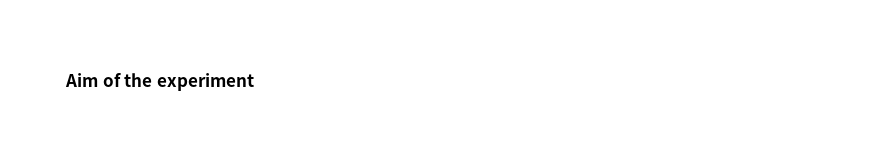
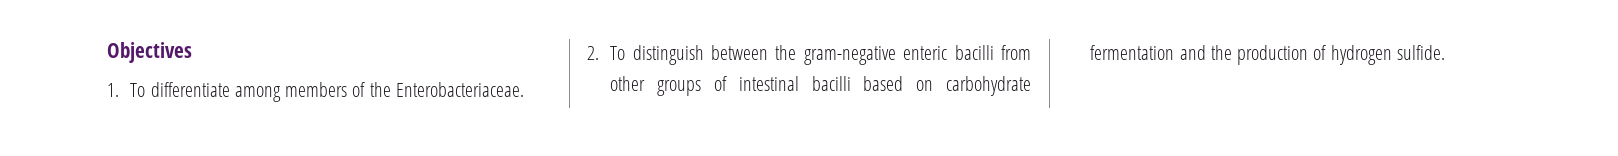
[65,73,254,91] Aim of the experiment -> [107,42,192,63] [107,82,524,102] [587,45,1031,65] [610,76,1031,96] [1090,45,1445,65] Objectives // 1. To differentiate among members of the Enterobacteriaceae. // 2. To distinguish between the gram-negative enteric bacilli from other groups of intestinal bacilli based on carbohydrate fermentation and the production of hydrogen sulfide.

